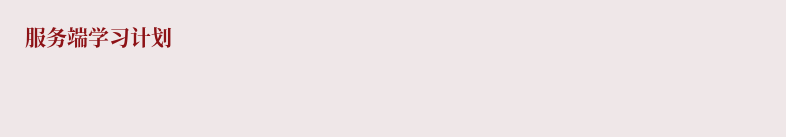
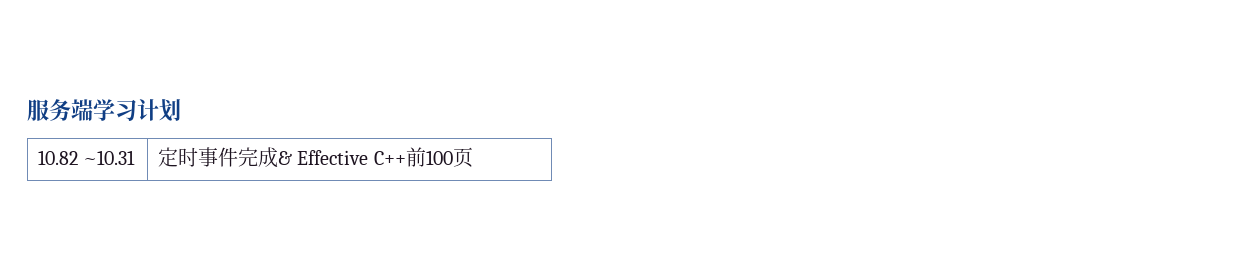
(172, 38) none -> [37,150,136,165] [157,147,473,168] // 10.82 ~10.31 | 定时事件完成& Effective C++前100页

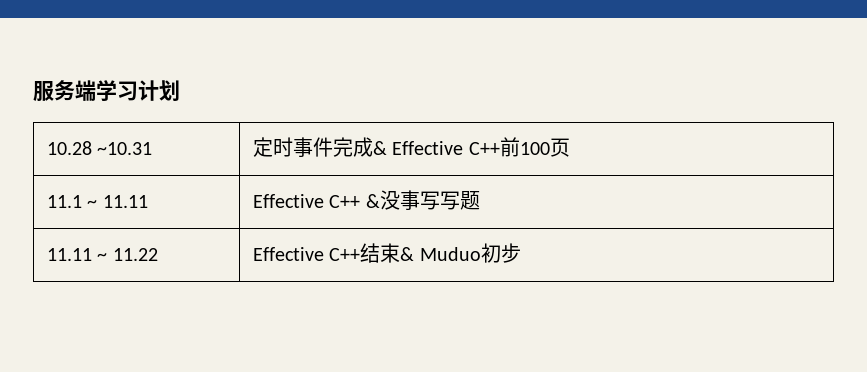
[37,150,78,165] 10.82 -> [46,141,92,155] 10.28
(473, 157) none -> [46,195,148,208] [252,190,480,210] [46,248,158,261] [252,243,521,263] // 11.1 ~ 11.11 | Effective C++ &没事写写题 // 11.11 ~ 11.22 | Effective C++结束& Muduo初步

